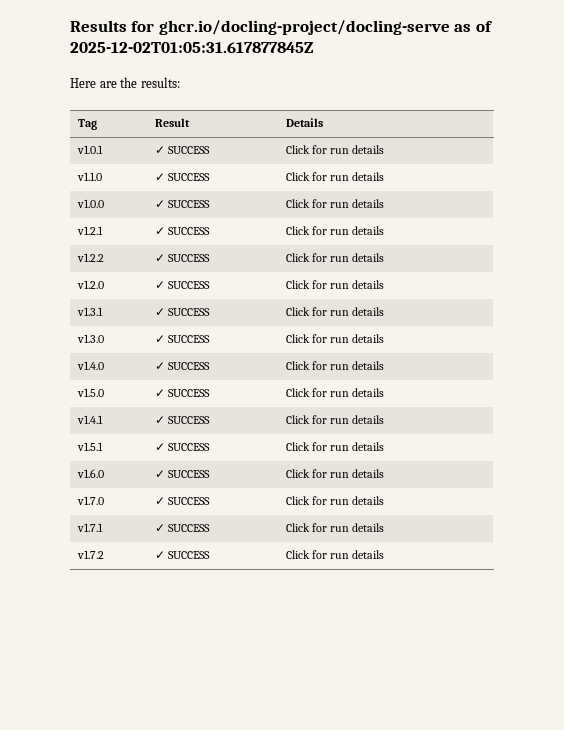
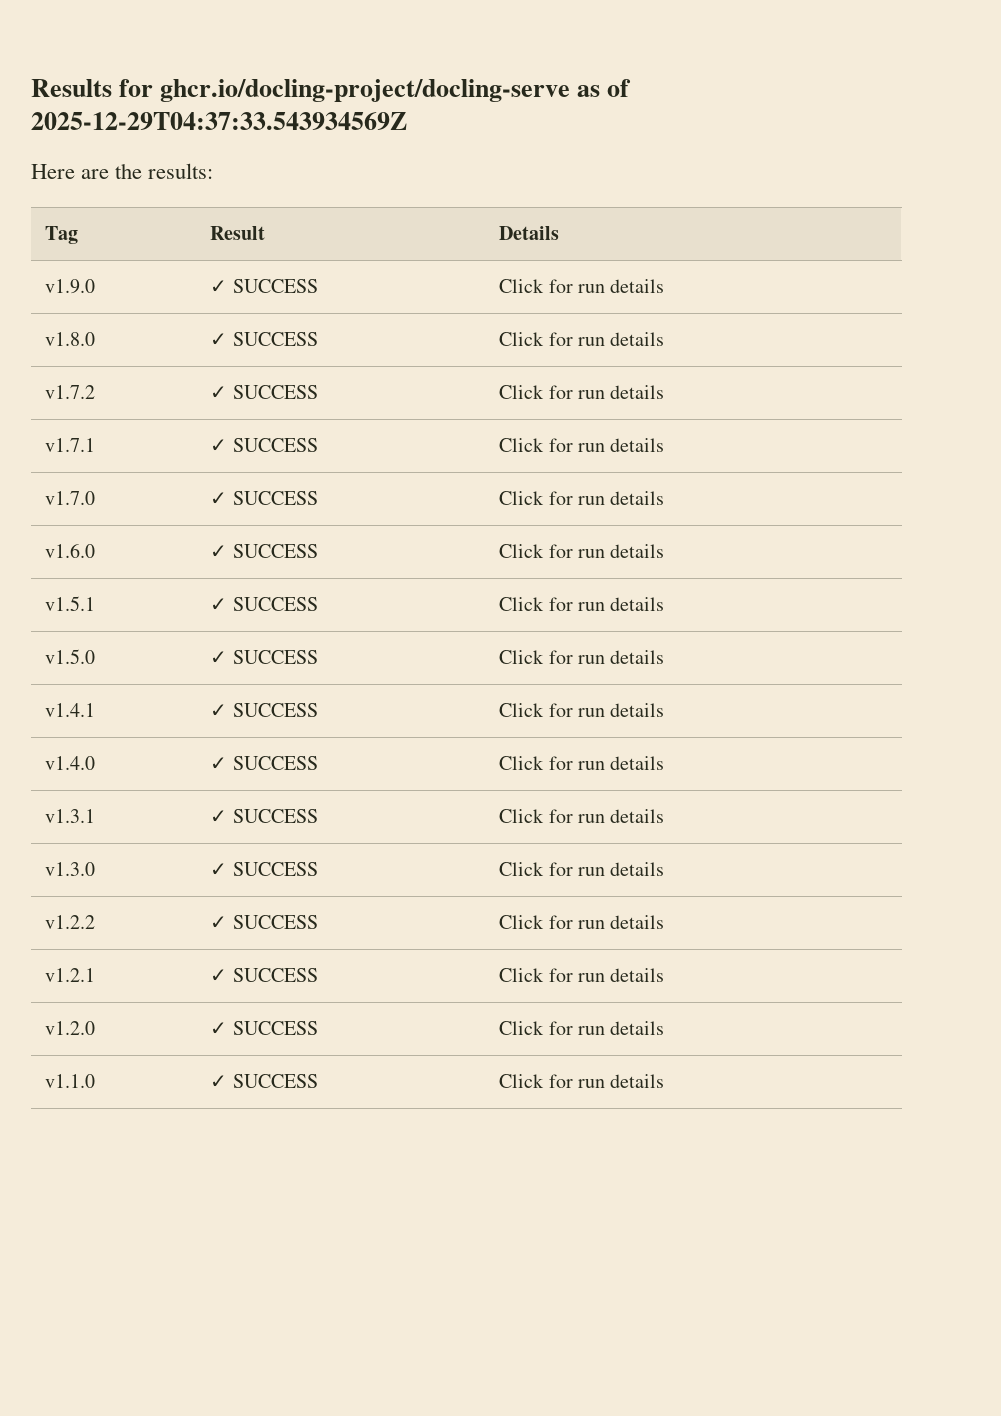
[70,42,314,53] 2025-12-02T01:05:31.617877845Z -> [31,112,407,130] 2025-12-29T04:37:33.543934569Z
[76,145,103,154] [154,146,211,154] [285,145,385,154] [76,172,102,181] [154,173,211,181] [285,172,385,181] [76,199,104,208] [154,200,211,208] [285,199,385,208] [76,226,103,235] [154,227,211,235] [285,226,385,235] [76,253,104,262] [154,254,211,262] [285,253,385,262] [76,280,104,289] v1.0.1 | ✓ SUCCESS | Click for run details // v1.1.0 | ✓ SUCCESS | Click for run details // v1.0.0 | ✓ SUCCESS | Click for run details // v1.2.1 | ✓ SUCCESS | Click for run details // v1.2.2 | ✓ SUCCESS | Click for run details // v1.2.0 -> [45,279,96,294] [210,279,318,293] [499,279,665,293] [45,332,96,346] [210,332,318,346] [499,332,665,346] [45,385,96,399] [210,385,318,399] [499,385,665,399] [45,438,96,452] [210,438,318,452] [499,438,665,452] [45,491,96,505] [210,491,318,505] [499,491,665,505] [45,543,96,558] [210,544,318,558] [499,544,665,558] [45,596,96,611] [210,597,318,611] [499,597,665,611] [45,649,96,664] [210,650,318,664] [499,650,665,664] [45,703,96,717] [210,703,318,717] [499,703,665,717] [45,756,96,770] v1.9.0 | ✓ SUCCESS | Click for run details // v1.8.0 | ✓ SUCCESS | Click for run details // v1.7.2 | ✓ SUCCESS | Click for run details // v1.7.1 | ✓ SUCCESS | Click for run details // v1.7.0 | ✓ SUCCESS | Click for run details // v1.6.0 | ✓ SUCCESS | Click for run details // v1.5.1 | ✓ SUCCESS | Click for run details // v1.5.0 | ✓ SUCCESS | Click for run details // v1.4.1 | ✓ SUCCESS | Click for run details // v1.4.0
[76,361,104,370] [154,362,211,370] [285,361,385,370] [76,388,104,397] [154,389,211,397] [285,388,385,397] [76,415,103,424] [154,416,211,424] [285,415,385,424] [76,442,103,451] [154,443,211,451] [285,442,385,451] [76,469,104,478] [154,470,211,478] [285,469,385,478] [76,496,104,505] [154,497,211,505] [285,496,385,505] [76,523,103,532] [154,524,211,532] [285,523,385,532] [76,550,104,559] [154,551,211,559] [285,550,385,559] v1.4.0 | ✓ SUCCESS | Click for run details // v1.5.0 | ✓ SUCCESS | Click for run details // v1.4.1 | ✓ SUCCESS | Click for run details // v1.5.1 | ✓ SUCCESS | Click for run details // v1.6.0 | ✓ SUCCESS | Click for run details // v1.7.0 | ✓ SUCCESS | Click for run details // v1.7.1 | ✓ SUCCESS | Click for run details // v1.7.2 | ✓ SUCCESS | Click for run details -> [45,915,96,929] [210,915,318,929] [499,915,665,929] [45,968,96,982] [210,968,318,982] [499,968,665,982] [45,1021,96,1035] [210,1021,318,1035] [499,1021,665,1035] [45,1074,96,1088] [210,1074,318,1088] [499,1074,665,1088] v1.2.2 | ✓ SUCCESS | Click for run details // v1.2.1 | ✓ SUCCESS | Click for run details // v1.2.0 | ✓ SUCCESS | Click for run details // v1.1.0 | ✓ SUCCESS | Click for run details

